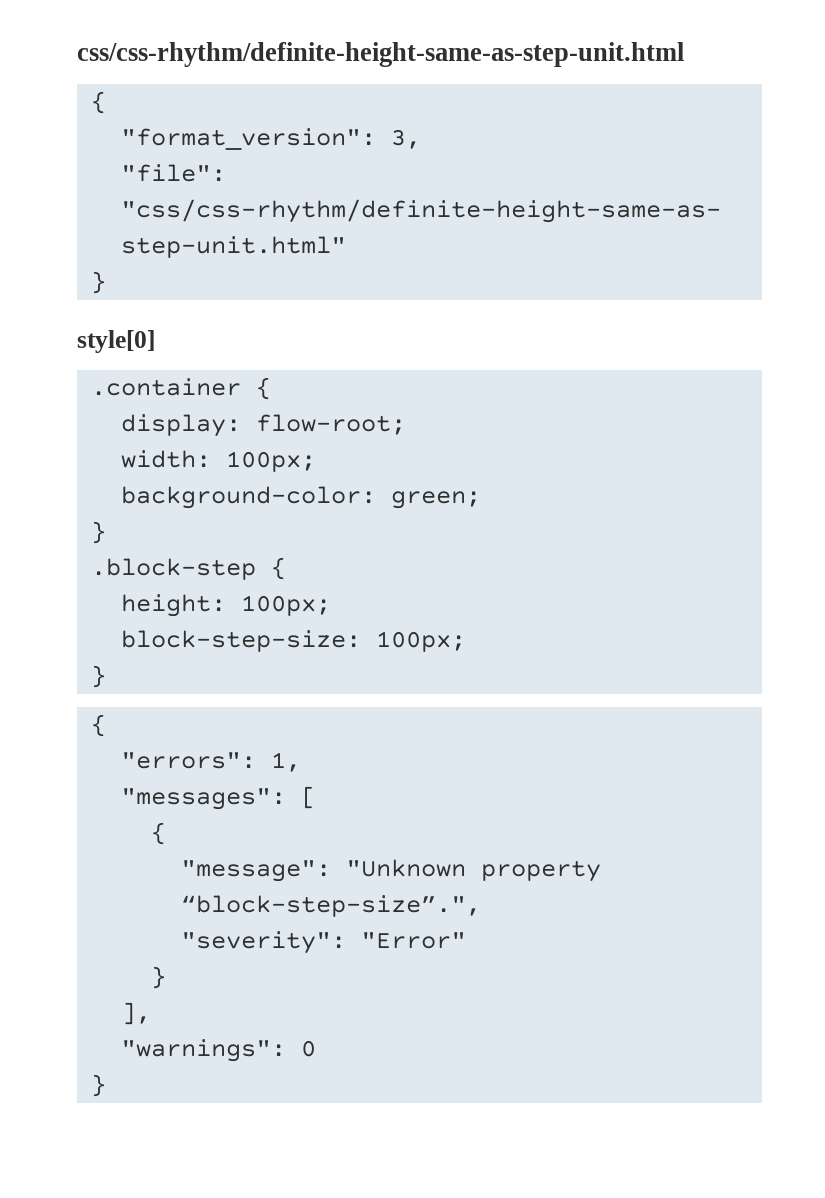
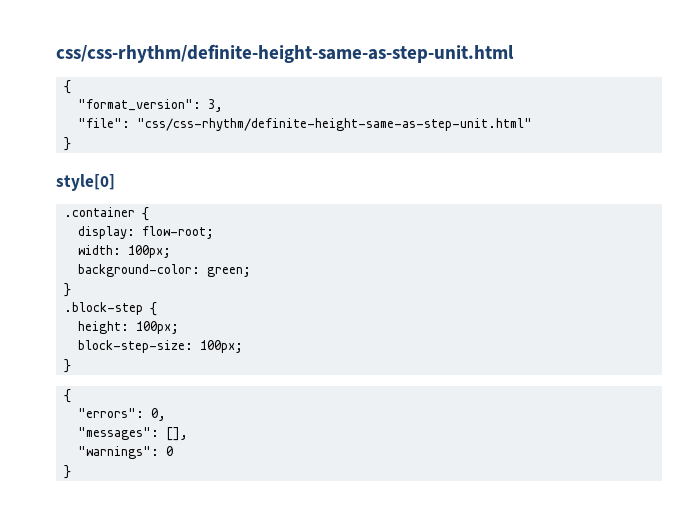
[270,752,301,772] 1, -> [151,408,167,421] 0,
[300,786,316,809] [150,822,166,845] [180,859,601,882] [180,895,481,917] [180,931,466,954] [150,966,166,989] [120,1002,151,1025] [ // { // "message": "Unknown property “block-step-size”.", // "severity": "Error" // } // ], -> [166,427,189,441] [],

